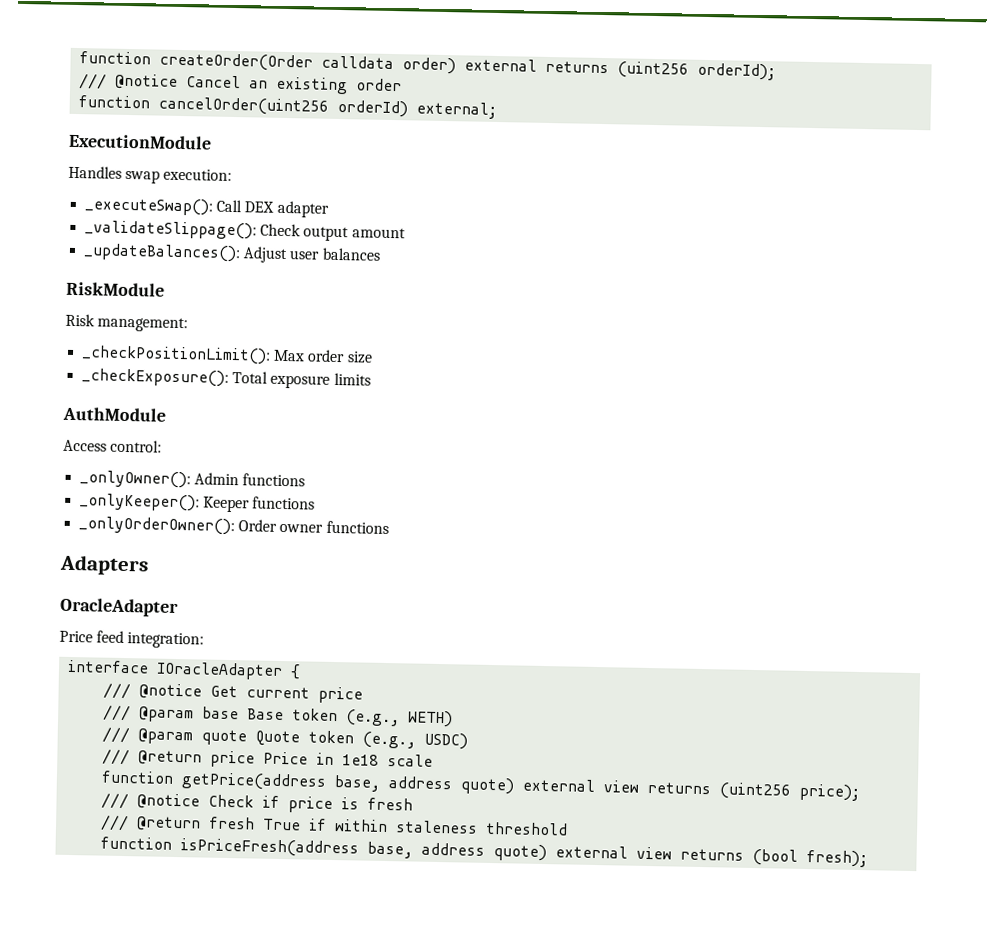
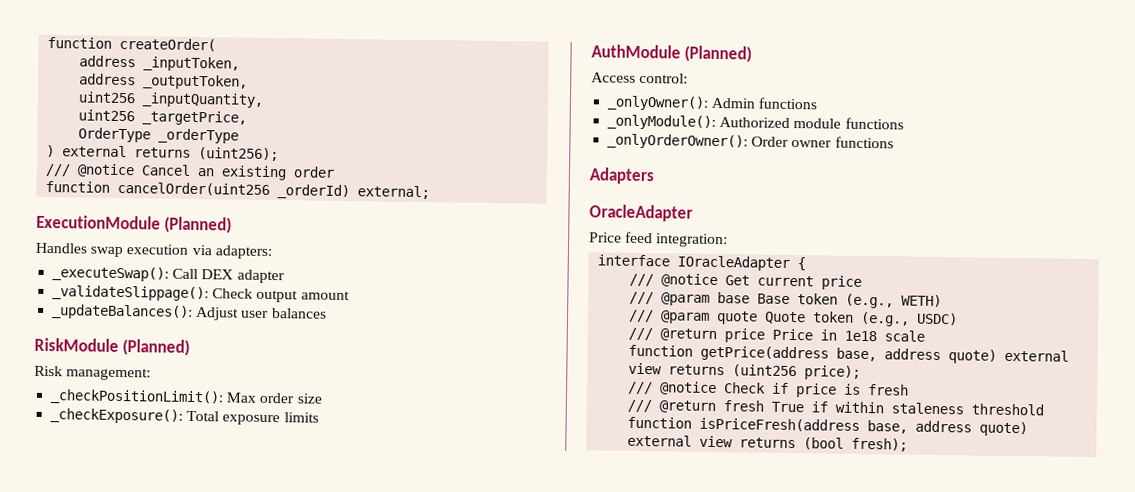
[79,51,777,81] function createOrder(Order calldata order) external returns (uint256 orderId); -> [47,36,217,52] [79,55,241,72] [79,73,249,90] [78,91,265,108] [78,109,248,126] [78,127,240,144] [46,144,280,162] function createOrder( // address _inputToken, // address _outputToken, // uint256 _inputQuantity, // uint256 _targetPrice, // OrderType _orderType // ) external returns (uint256);
[337,99,409,118] orderId) -> [277,184,351,200] _orderId)
(212, 141) none -> [164,216,233,234] (Planned)
[163,168,233,181] execution: -> [126,244,272,260] execution via adapters:
(165, 289) none -> [122,339,191,356] (Planned)
(166, 414) none -> [684,45,753,63] (Planned)
[79,493,251,513] _onlyKeeper(): Keeper -> [607,114,842,130] _onlyModule(): Authorized module

